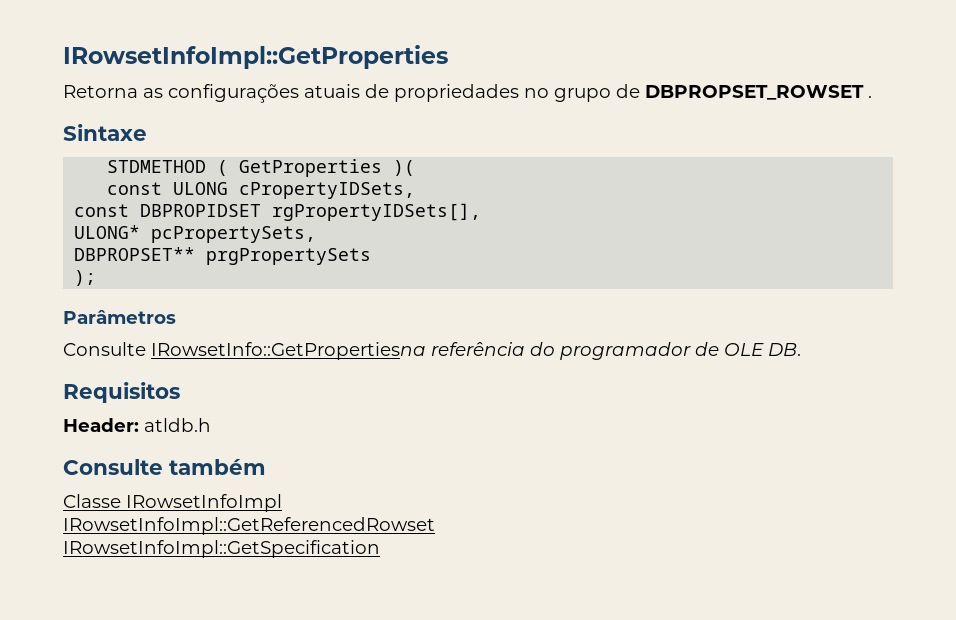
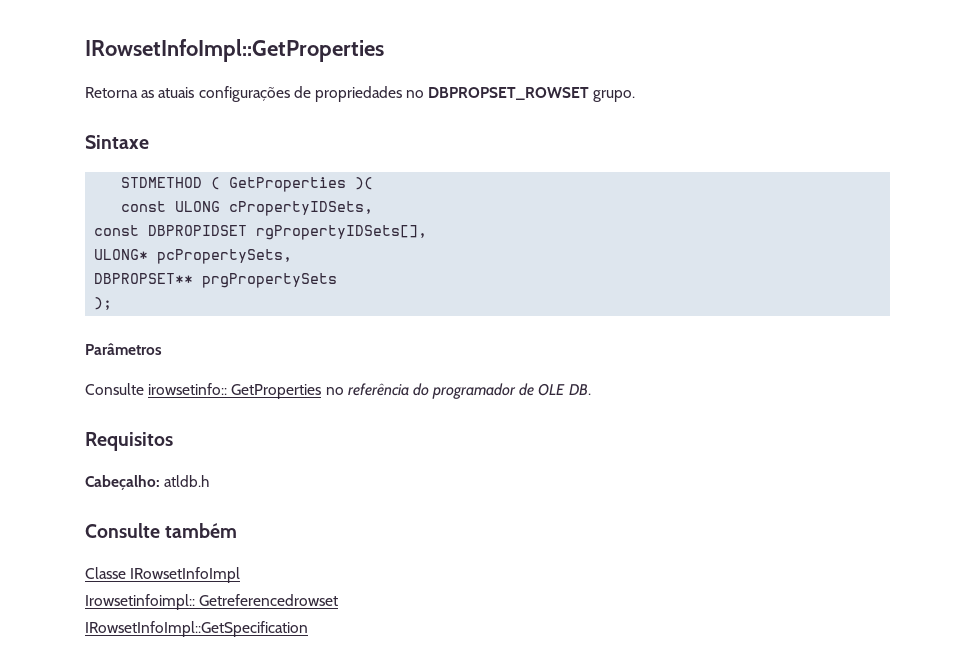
[168,84,360,103] configurações atuais -> [158,86,290,102] atuais configurações
[554,84,872,102] grupo de DBPROPSET_ROWSET . -> [428,87,636,102] DBPROPSET_ROWSET grupo.
[151,342,426,360] IRowsetInfo::GetPropertiesna -> [148,383,344,399] irowsetinfo:: GetProperties no
[63,418,139,432] Header: -> [85,475,160,490] Cabeçalho:
[63,517,435,535] IRowsetInfoImpl::GetReferencedRowset -> [85,594,339,610] Irowsetinfoimpl:: Getreferencedrowset

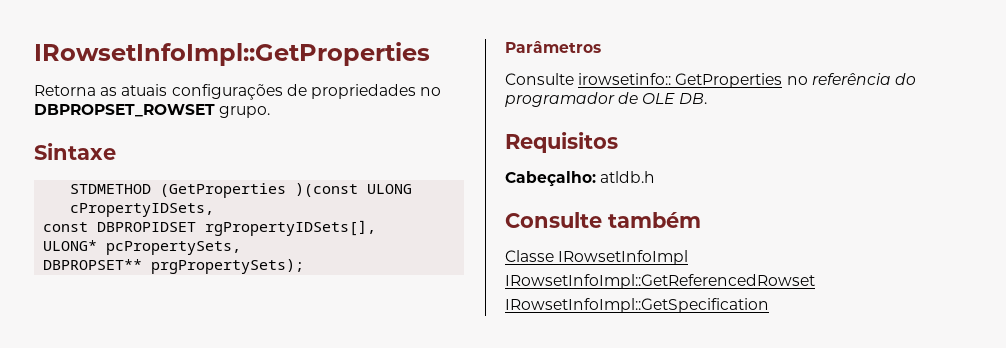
[211,177,374,192] [121,201,167,212] ( GetProperties )( // const -> [160,183,359,198] (GetProperties )(const
[202,273,338,288] [94,297,113,310] prgPropertySets // ); -> [151,259,305,274] prgPropertySets);
[85,594,339,610] Irowsetinfoimpl:: Getreferencedrowset -> [505,274,815,289] IRowsetInfoImpl::GetReferencedRowset

